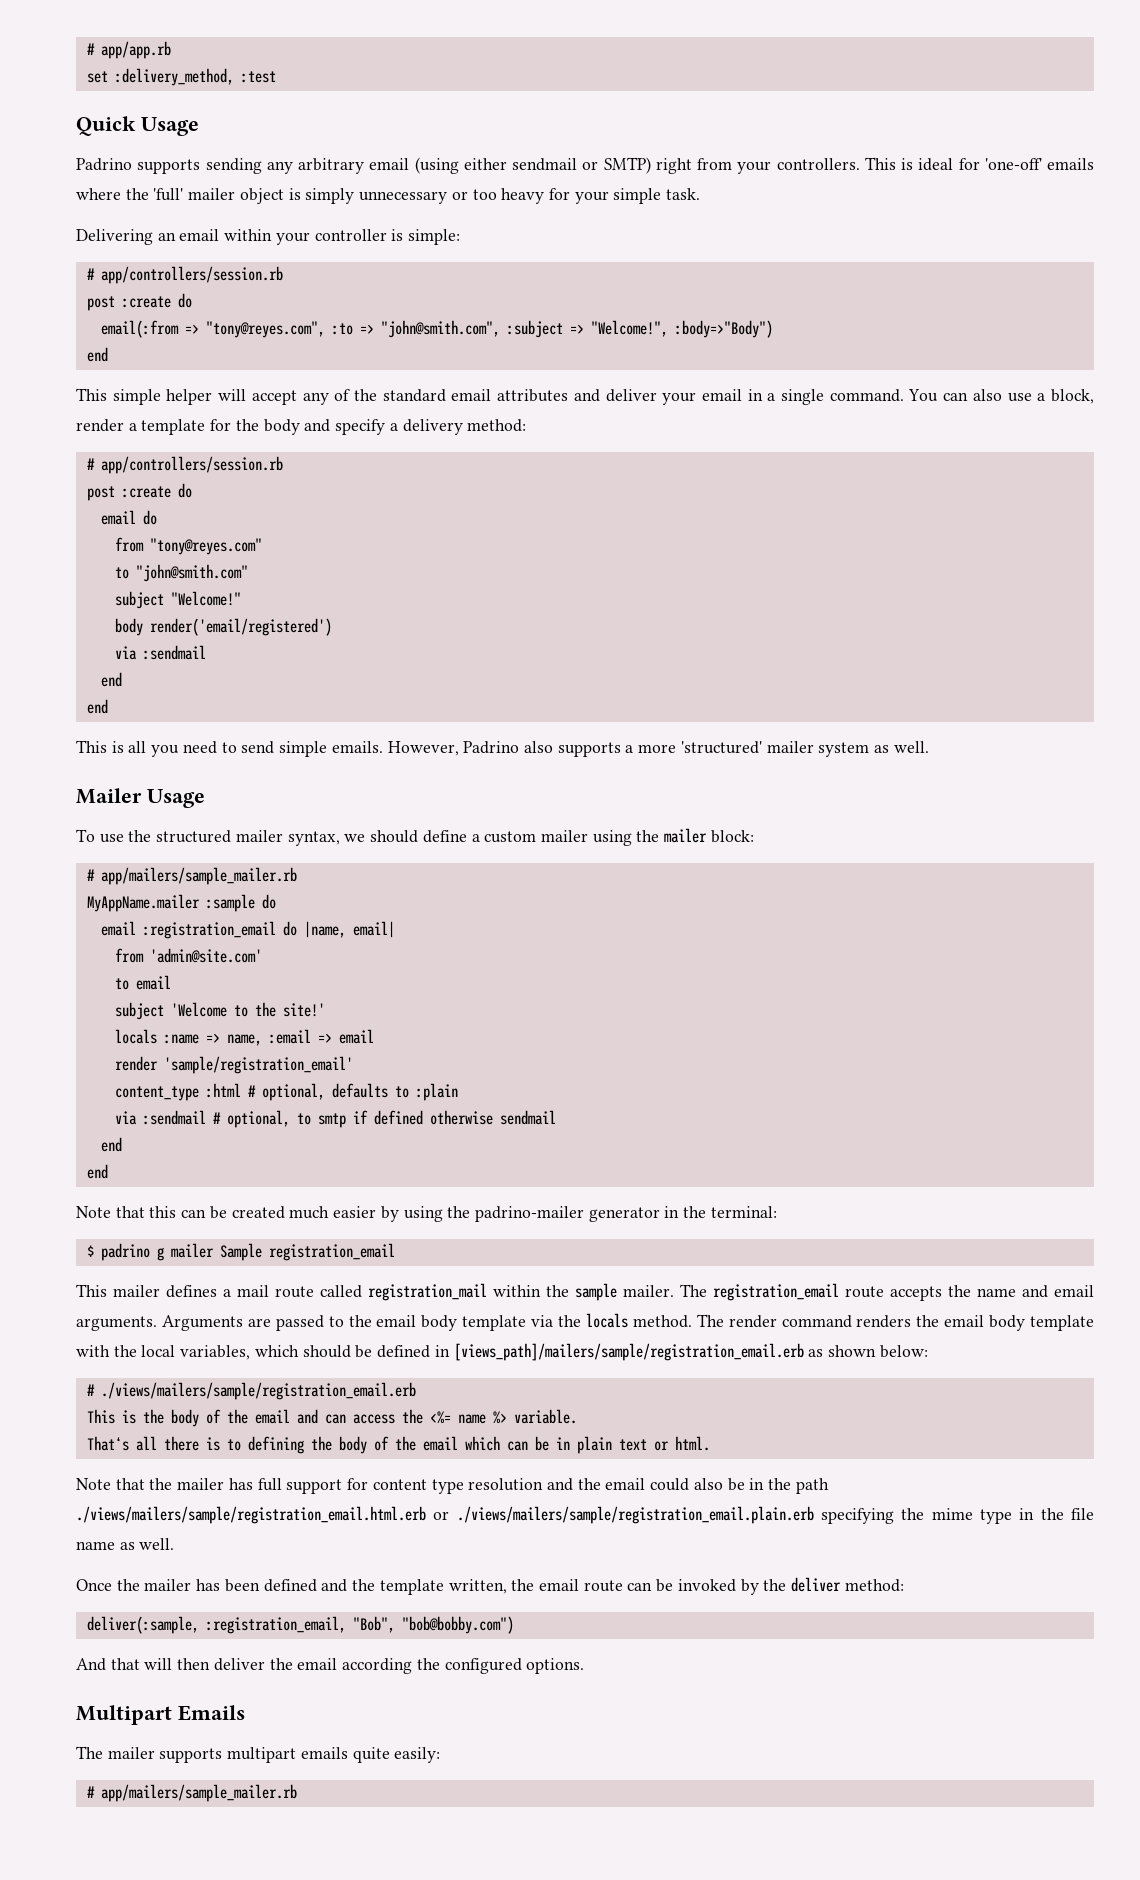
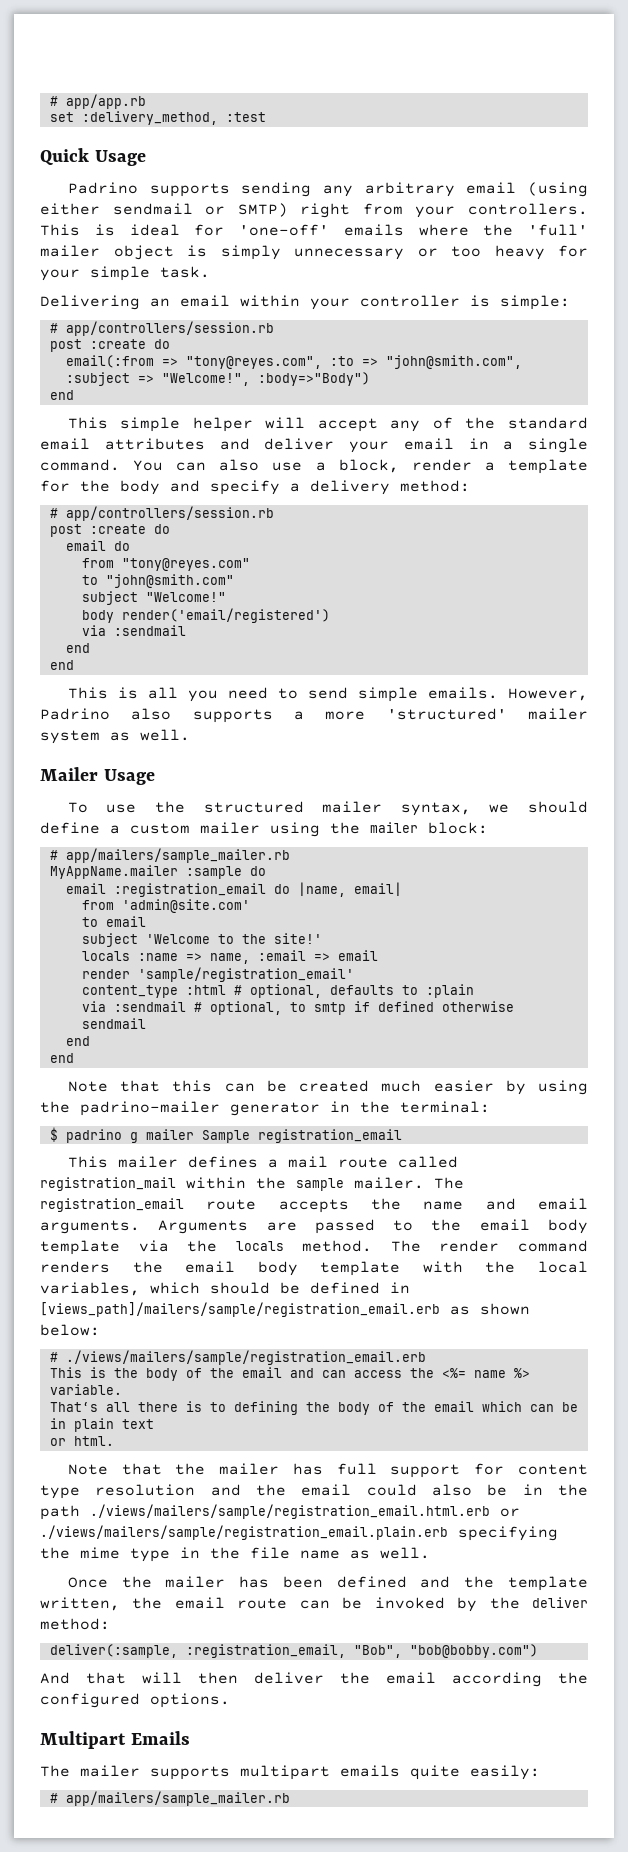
(647, 1445) none -> (154, 1424) //

